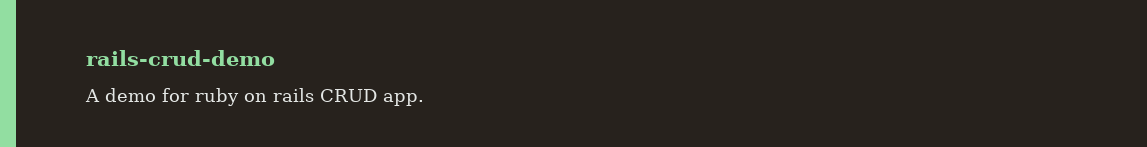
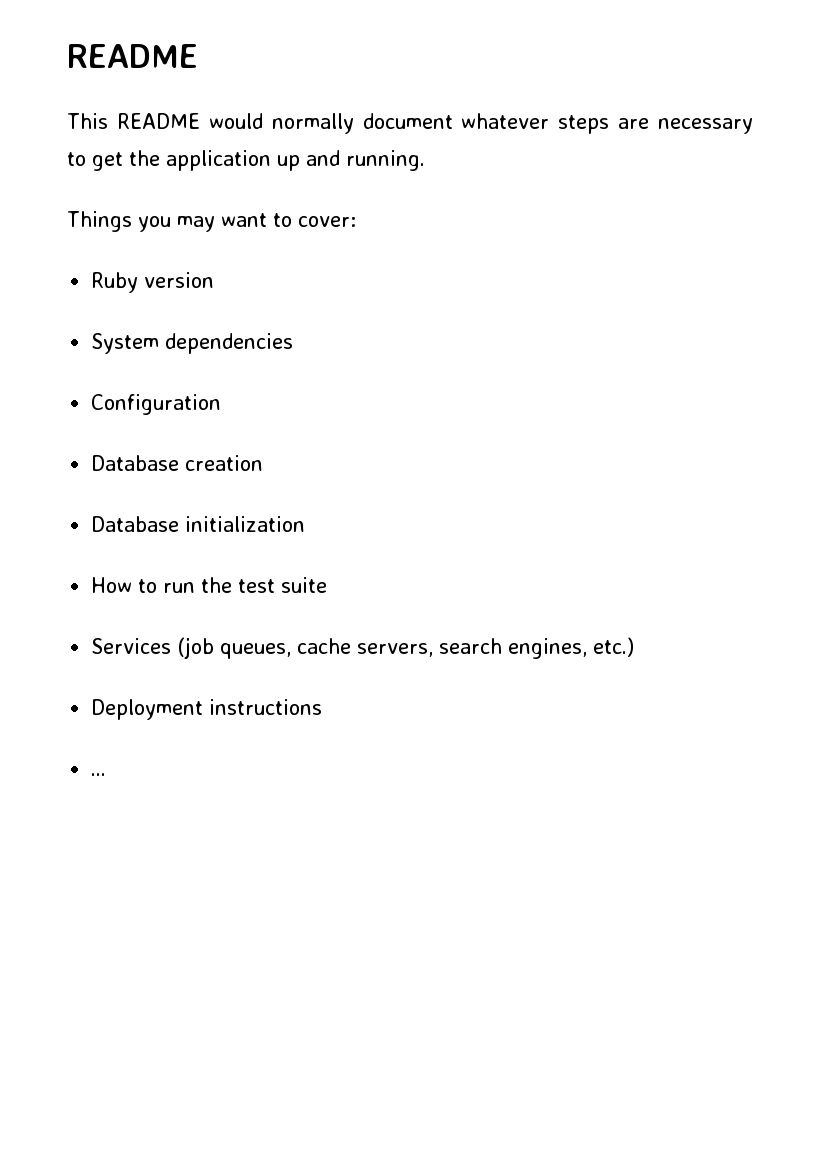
[86,50,275,66] [85,88,424,106] rails-crud-demo // A demo for ruby on rails CRUD app. -> [67,44,198,68] [67,113,753,134] [67,150,425,171] [67,211,356,232] [91,272,215,293] [91,333,294,354] [91,394,222,415] [91,455,264,471] [91,516,306,532] [91,577,328,593] [91,637,635,659] [91,699,323,720] [91,773,107,776] README // This README would normally document whatever steps are necessary to get the application up and running. // Things you may want to cover: // Ruby version // System dependencies // Configuration // Database creation // Database initialization // How to run the test suite // Services (job queues, cache servers, search engines, etc.) // Deployment instructions // ...

